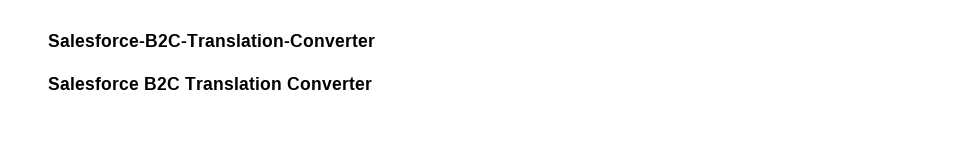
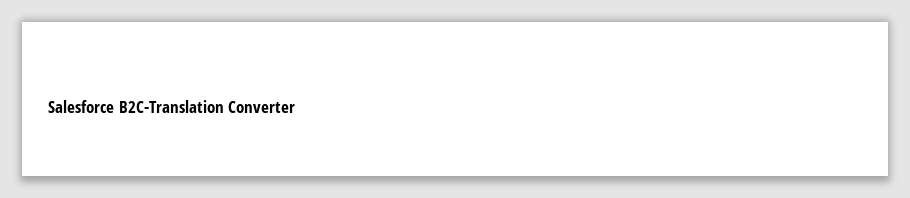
[48,34,375,47] [48,77,282,90] Salesforce-B2C-Translation-Converter // Salesforce B2C Translation -> [48,100,224,113] Salesforce B2C-Translation

